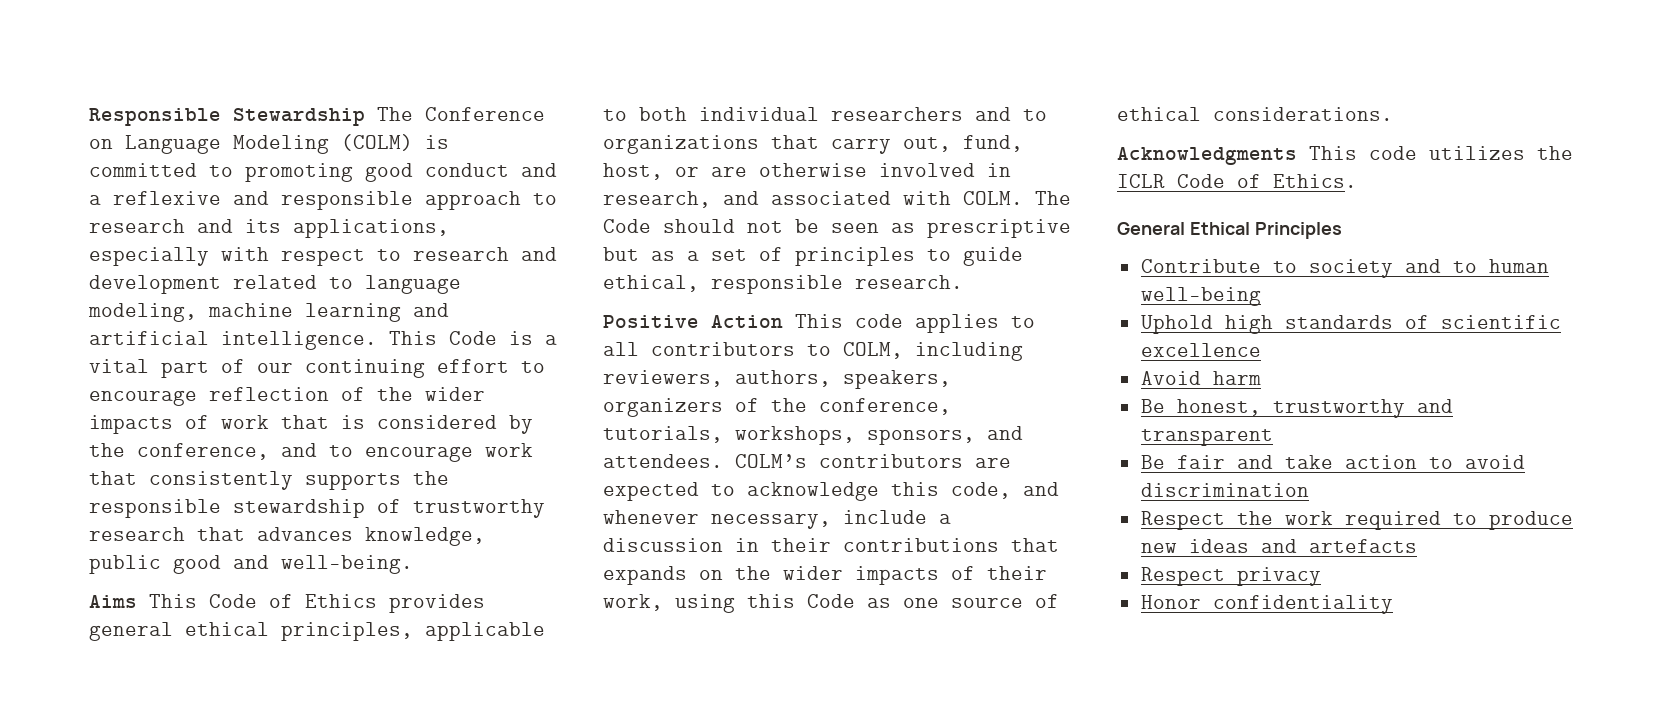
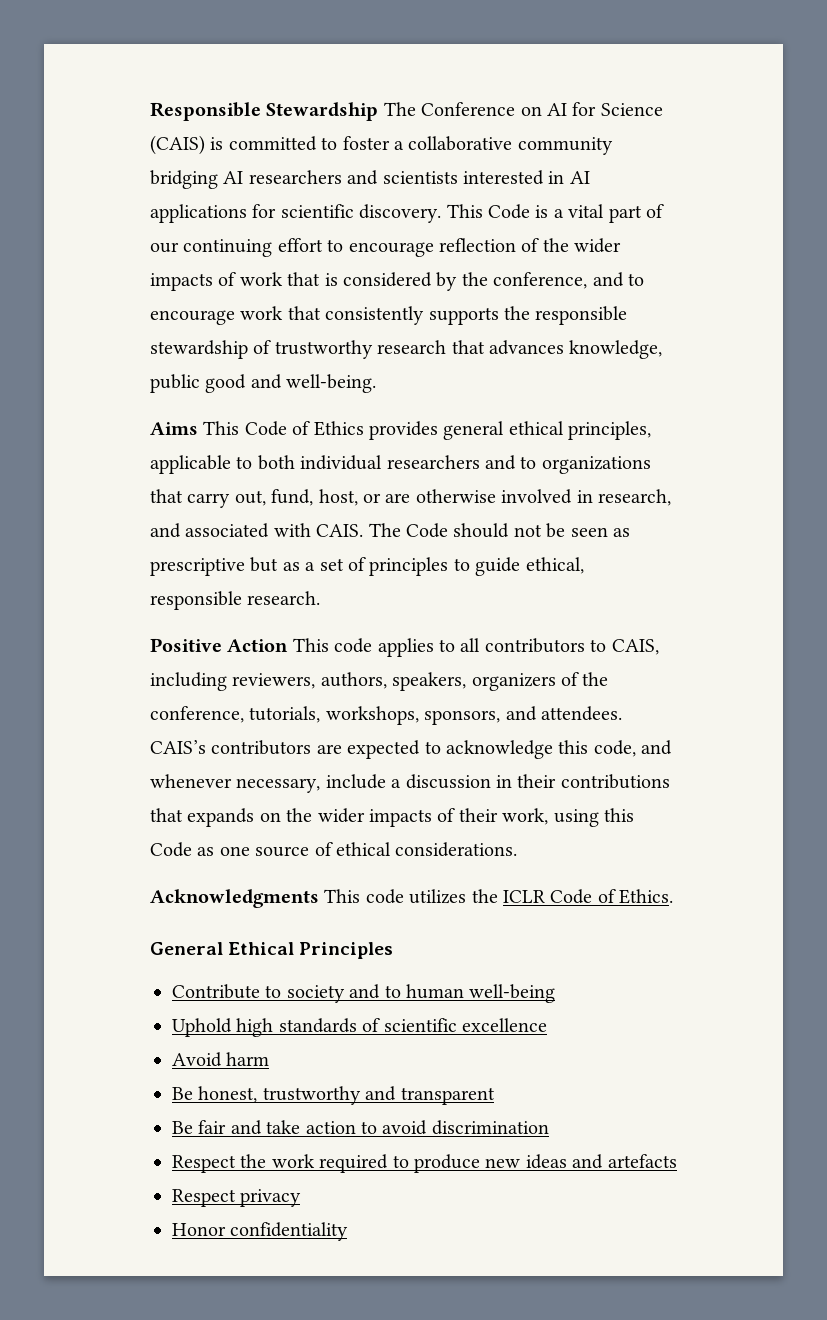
[125,134,449,154] [89,163,557,182] [89,191,557,210] [89,219,449,238] [89,247,557,266] [89,275,461,294] [88,303,449,322] [89,331,377,350] Language Modeling (COLM) is committed to promoting good conduct and a reflexive and responsible approach to research and its applications, especially with respect to research and development related to language modeling, machine learning and artificial intelligence. -> [547,102,663,116] [150,135,613,155] [150,170,590,189] [150,204,442,223] AI for Science (CAIS) is committed to foster a collaborative community bridging AI researchers and scientists interested in AI applications for scientific discovery.
[963,191,1023,205] COLM. -> [316,524,364,537] CAIS.
[843,342,903,359] COLM, -> [611,639,659,655] CAIS,
[735,454,807,468] COLM’s -> [150,740,206,754] CAIS’s

